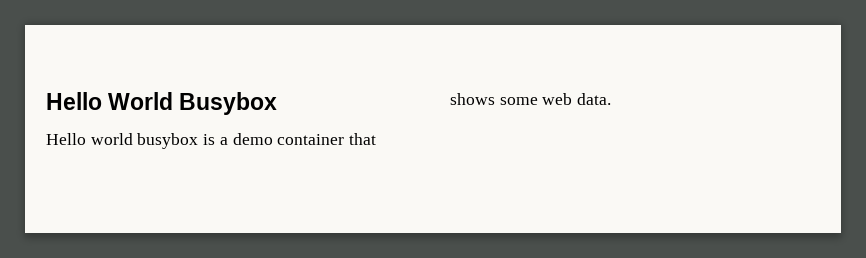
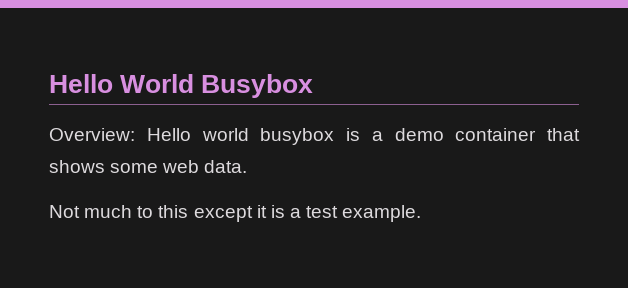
(278, 103) none -> [49,128,135,141] Overview:
(612, 99) none -> [49,205,422,222] // Not much to this except it is a test example.

